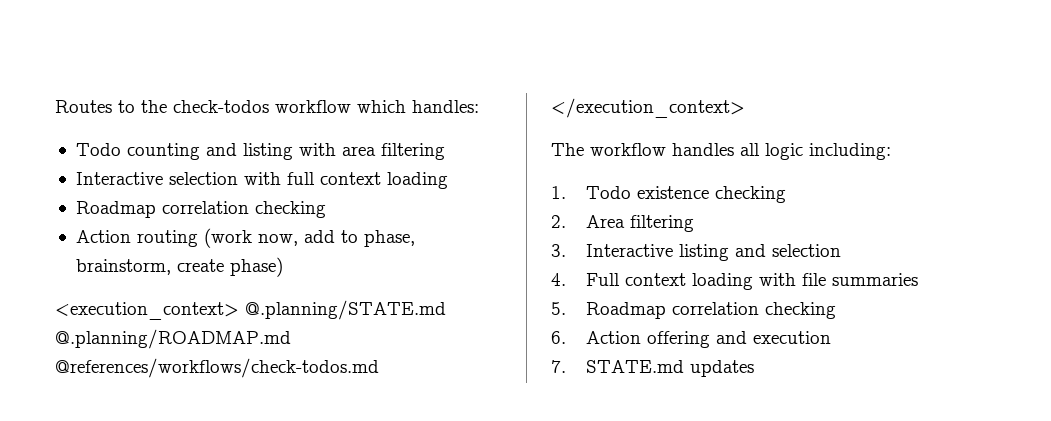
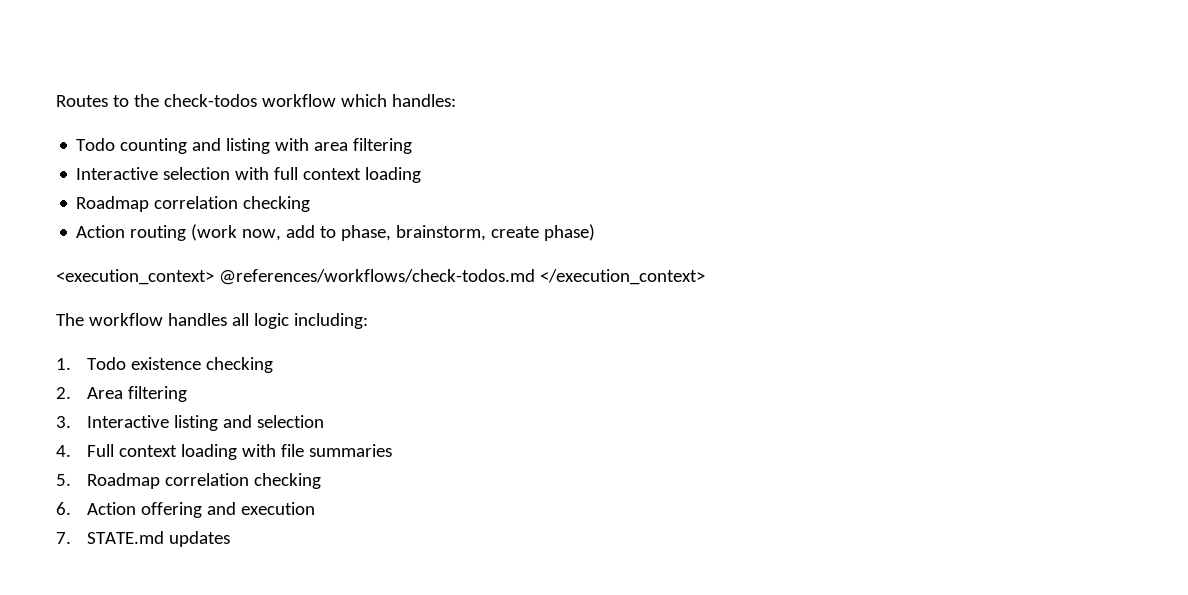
[245,300,446,320] [55,329,291,349] @.planning/STATE.md @.planning/ROADMAP.md -> (214, 277) none

